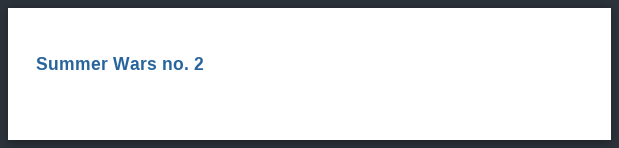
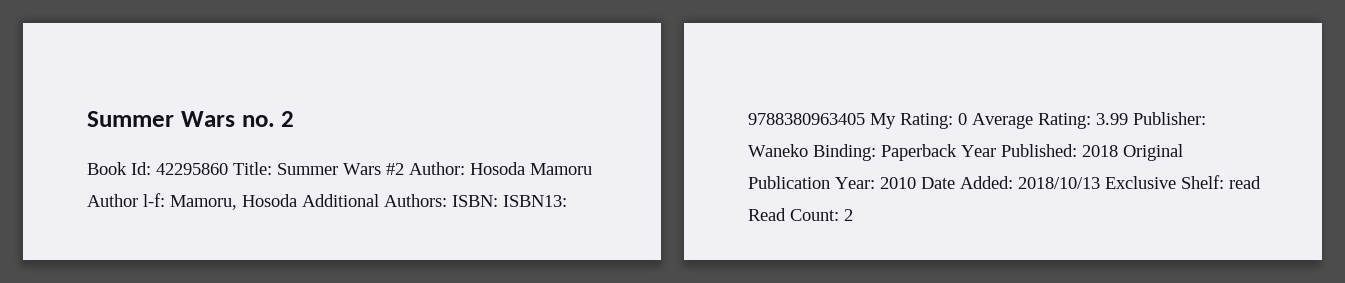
(204, 63) none -> [87,162,592,175] [87,193,567,210] [748,112,1206,129] [748,144,1183,161] [748,175,1261,189] [748,208,853,221] // Book Id: 42295860 Title: Summer Wars #2 Author: Hosoda Mamoru Author l-f: Mamoru, Hosoda Additional Authors: ISBN: ISBN13: 9788380963405 My Rating: 0 Average Rating: 3.99 Publisher: Waneko Binding: Paperback Year Published: 2018 Original Publication Year: 2010 Date Added: 2018/10/13 Exclusive Shelf: read Read Count: 2

